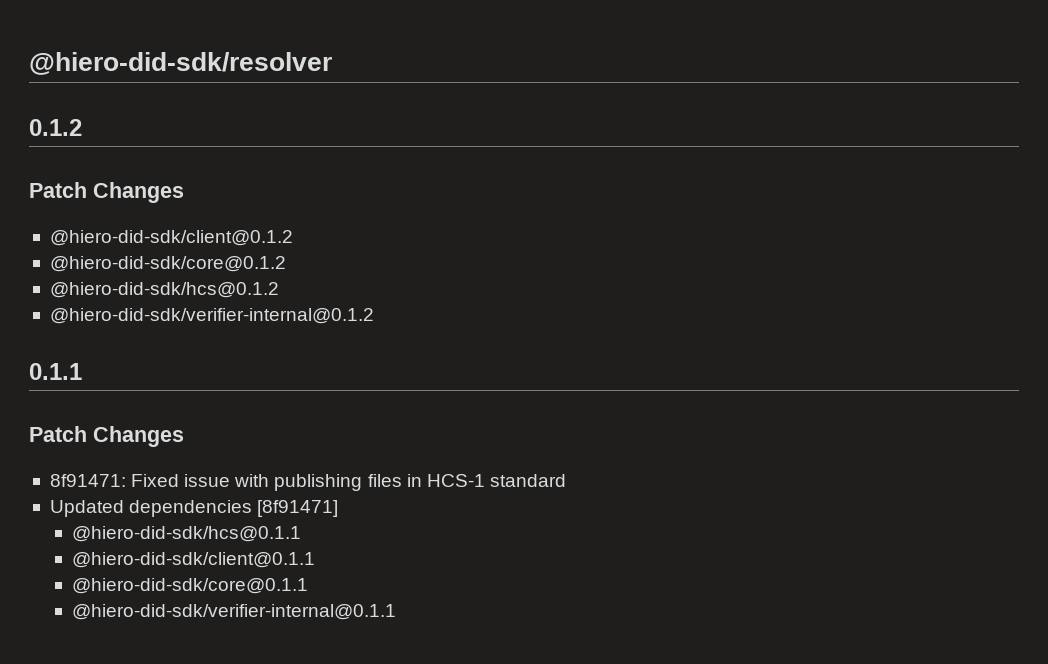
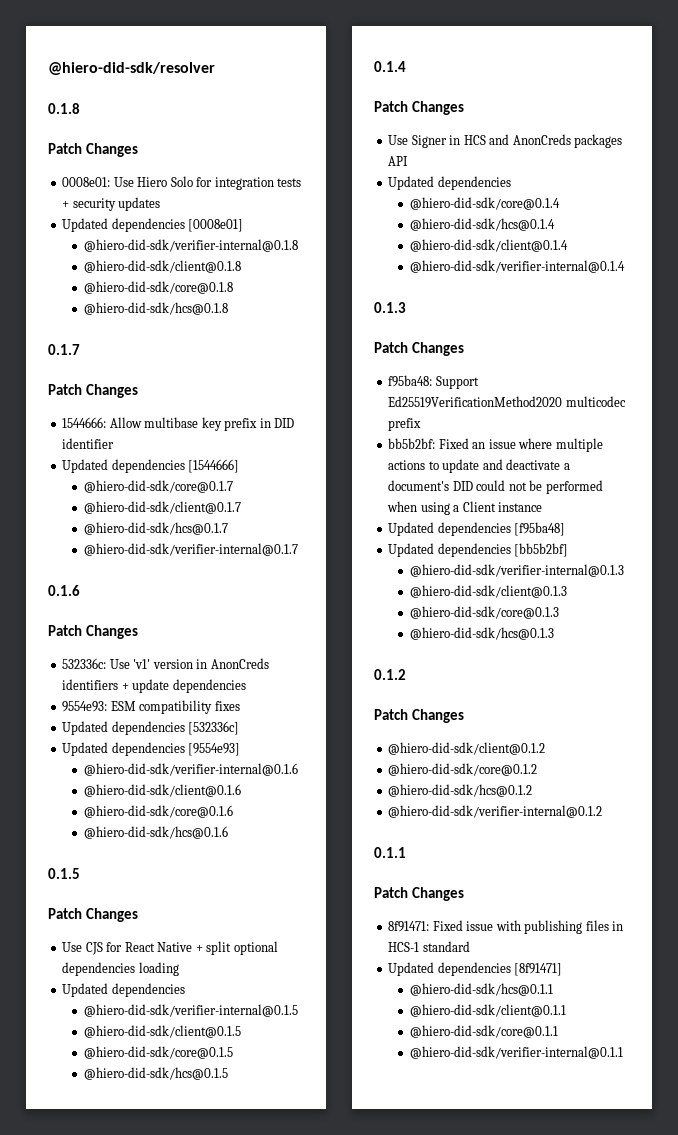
(332, 63) none -> [48,103,80,114] [48,143,138,157] [62,176,302,190] [62,197,161,211] [62,218,244,232] [84,239,299,252] [84,260,242,273] [84,281,234,294] [84,302,229,315] [48,344,80,355] [48,384,138,398] [62,417,295,431] [62,438,115,449] [62,459,240,473] [84,480,234,493] [84,501,242,514] [84,522,229,535] [84,543,299,556] [48,585,80,596] [48,625,138,639] [62,658,269,669] [62,679,246,693] [62,700,240,714] [62,721,240,735] [62,742,241,756] [84,763,299,776] [84,784,242,797] [84,805,234,818] [84,826,229,839] [48,868,80,879] [48,908,138,922] [62,941,278,955] [62,962,179,976] [62,983,185,997] [84,1004,299,1017] [84,1025,242,1038] [84,1046,234,1059] [84,1067,229,1080] [374,61,406,72] [374,101,464,115] [388,134,623,148] [388,156,409,166] [388,176,511,190] [410,197,561,210] [410,218,556,231] [410,239,569,252] [410,260,626,273] [374,302,406,313] [374,342,464,356] [388,375,479,389] [388,396,626,408] [388,418,422,431] [388,438,603,452] [388,459,570,473] [388,480,603,494] [387,501,543,515] [388,522,566,536] [388,543,569,557] [410,564,625,577] [410,585,568,598] [410,606,560,619] [410,627,555,640] // 0.1.8 // Patch Changes // 0008e01: Use Hiero Solo for integration tests + security updates // Updated dependencies [0008e01] // @hiero-did-sdk/verifier-internal@0.1.8 // @hiero-did-sdk/client@0.1.8 // @hiero-did-sdk/core@0.1.8 // @hiero-did-sdk/hcs@0.1.8 // 0.1.7 // Patch Changes // 1544666: Allow multibase key prefix in DID identifier // Updated dependencies [1544666] // @hiero-did-sdk/core@0.1.7 // @hiero-did-sdk/client@0.1.7 // @hiero-did-sdk/hcs@0.1.7 // @hiero-did-sdk/verifier-internal@0.1.7 // 0.1.6 // Patch Changes // 532336c: Use 'v1' version in AnonCreds identifiers + update dependencies // 9554e93: ESM compatibility fixes // Updated dependencies [532336c] // Updated dependencies [9554e93] // @hiero-did-sdk/verifier-internal@0.1.6 // @hiero-did-sdk/client@0.1.6 // @hiero-did-sdk/core@0.1.6 // @hiero-did-sdk/hcs@0.1.6 // 0.1.5 // Patch Changes // Use CJS for React Native + split optional dependencies loading // Updated dependencies // @hiero-did-sdk/verifier-internal@0.1.5 // @hiero-did-sdk/client@0.1.5 // @hiero-did-sdk/core@0.1.5 // @hiero-did-sdk/hcs@0.1.5 // 0.1.4 // Patch Changes // Use Signer in HCS and AnonCreds packages API // Updated dependencies // @hiero-did-sdk/core@0.1.4 // @hiero-did-sdk/hcs@0.1.4 // @hiero-did-sdk/client@0.1.4 // @hiero-did-sdk/verifier-internal@0.1.4 // 0.1.3 // Patch Changes // f95ba48: Support Ed25519VerificationMethod2020 multicodec prefix // bb5b2bf: Fixed an issue where multiple actions to update and deactivate a document's DID could not be performed when using a Client instance // Updated dependencies [f95ba48] // Updated dependencies [bb5b2bf] // @hiero-did-sdk/verifier-internal@0.1.3 // @hiero-did-sdk/client@0.1.3 // @hiero-did-sdk/core@0.1.3 // @hiero-did-sdk/hcs@0.1.3

